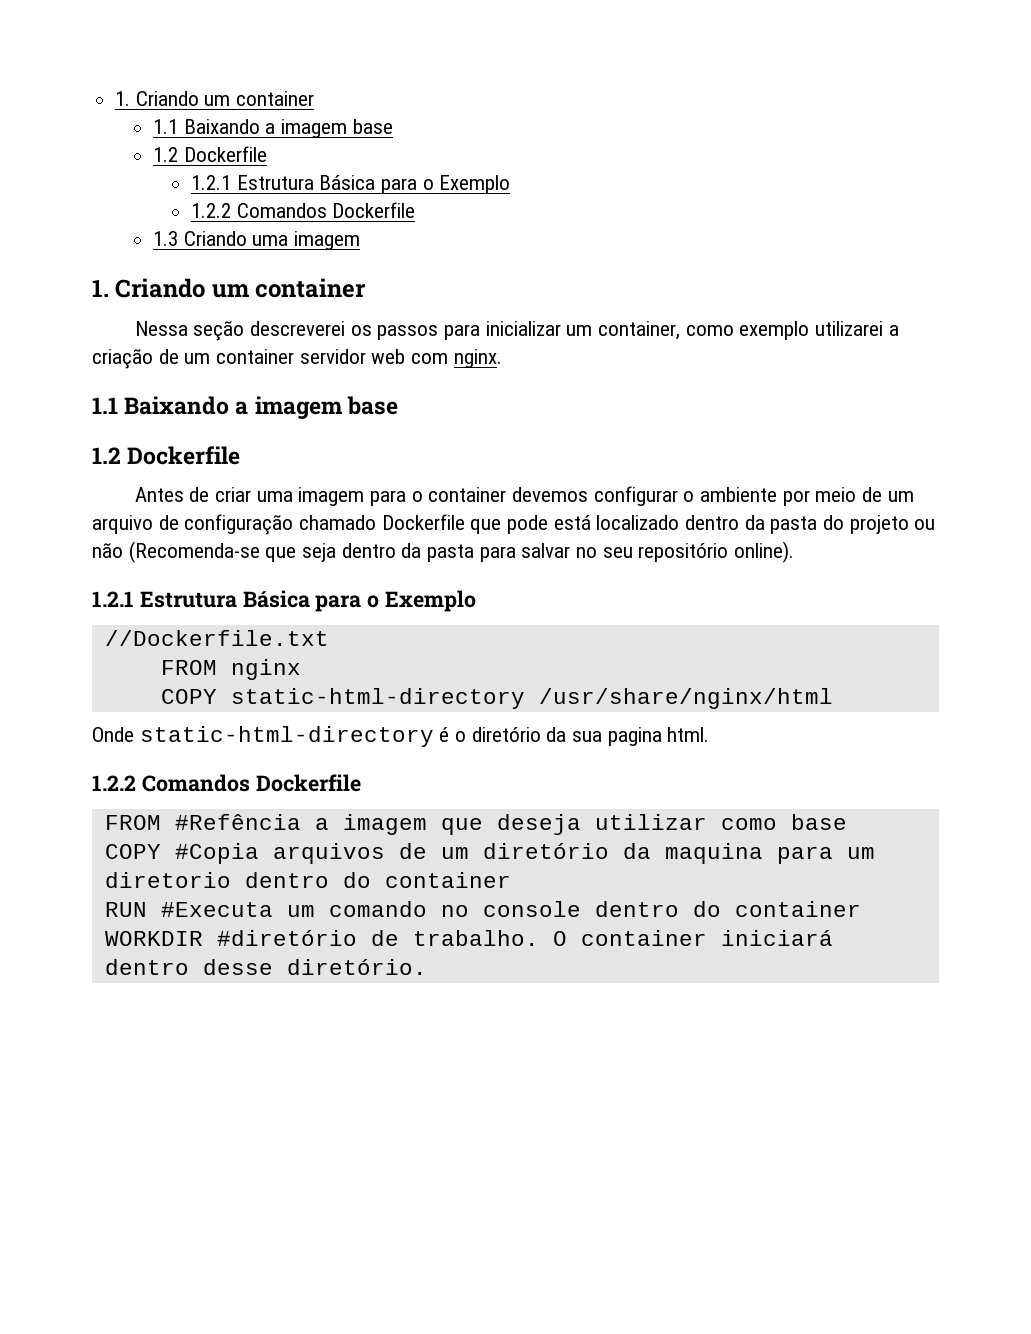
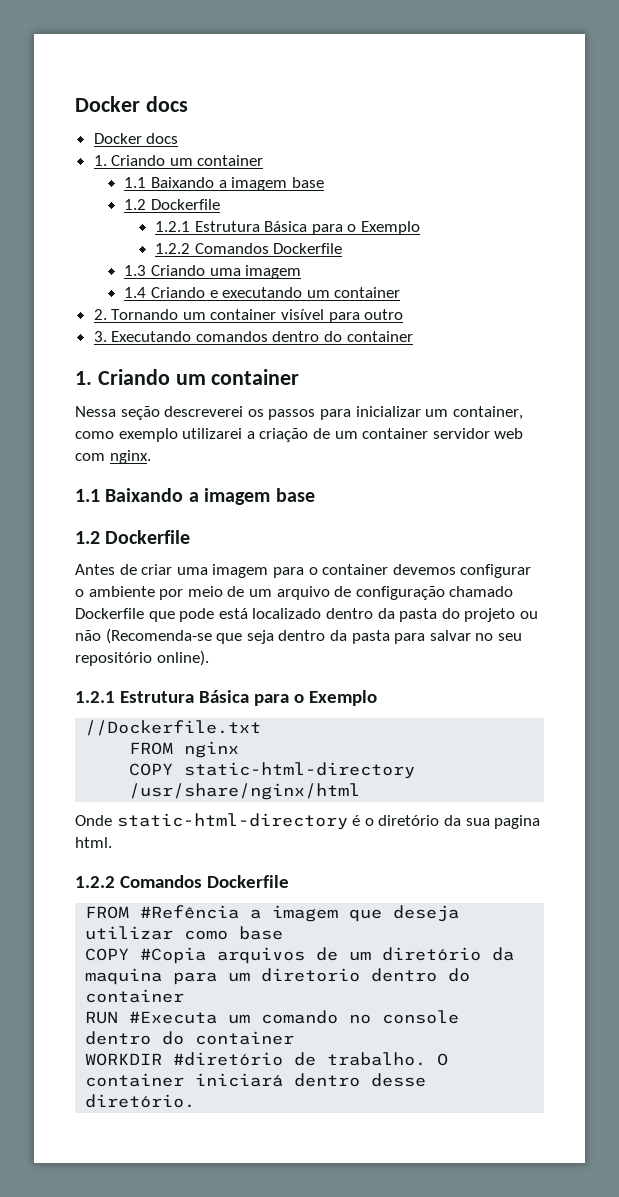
(115, 98) none -> [75,96,188,112] [93,133,179,144] Docker docs // Docker docs //
(361, 240) none -> [124,287,401,298] [93,309,404,323] [93,331,413,342] // 1.4 Criando e executando um container // 2. Tornando um container visível para outro // 3. Executando comandos dentro do container

